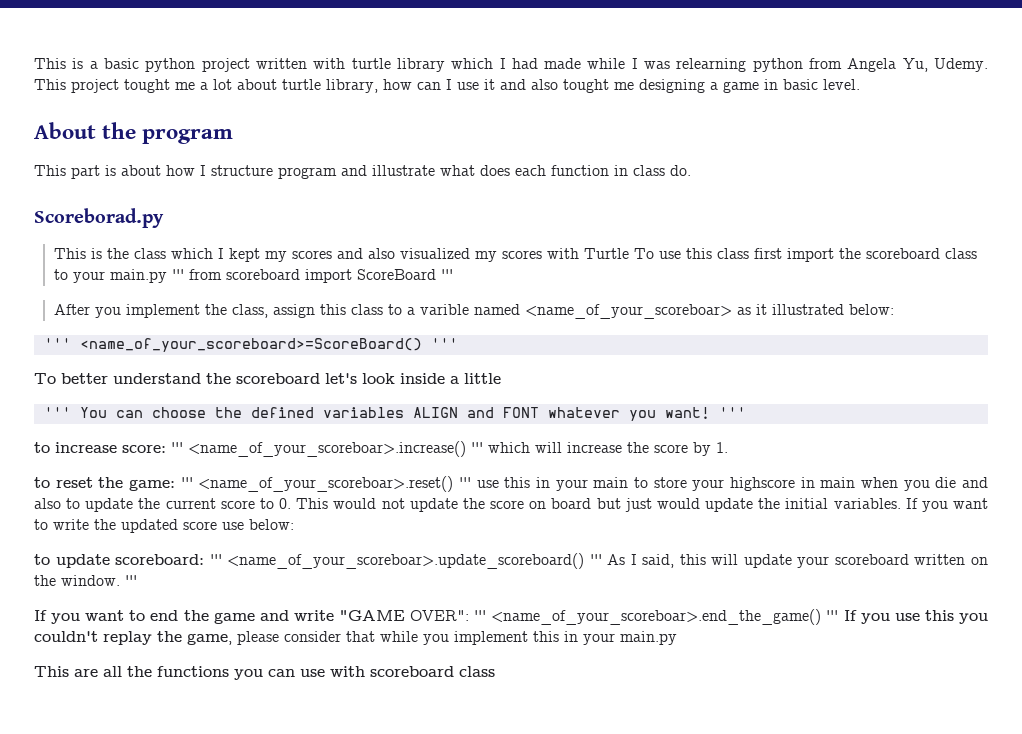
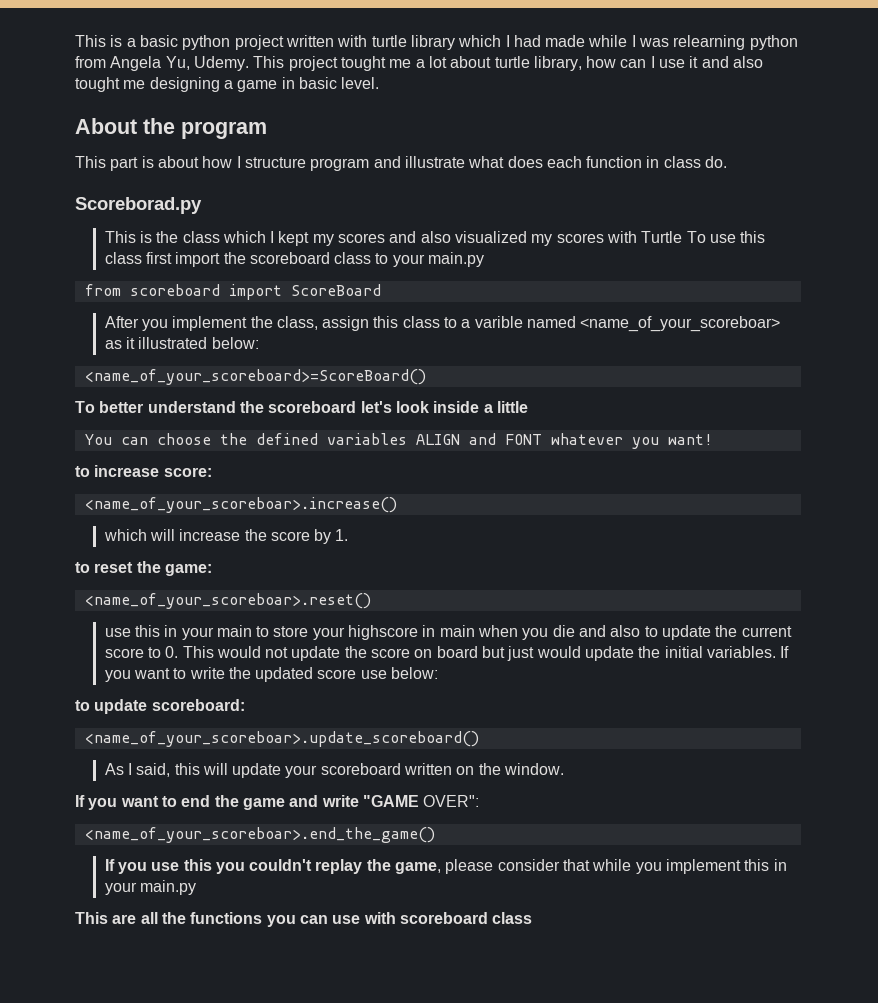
[171,269,184,280] ''' -> (485, 259) //
[440,269,453,280] ''' -> (381, 290) none
[43,338,71,349] ''' -> (259, 343) none
[430,338,458,349] ''' -> (426, 377) none
[43,407,71,418] ''' -> (528, 407) none
[718,407,746,418] ''' -> (713, 439) none
[171,442,183,453] ''' -> (212, 472) //
[471,442,483,453] ''' -> (397, 505) //
[180,477,193,488] ''' -> (212, 570) //
[459,477,471,488] ''' -> (371, 601) //
[209,554,222,565] ''' -> (245, 705) //
[589,554,602,565] ''' -> (479, 739) //
[125,575,137,586] ''' -> (565, 769) none
[474,610,487,621] ''' -> (480, 801) //
[826,610,839,621] ''' -> (435, 835) //

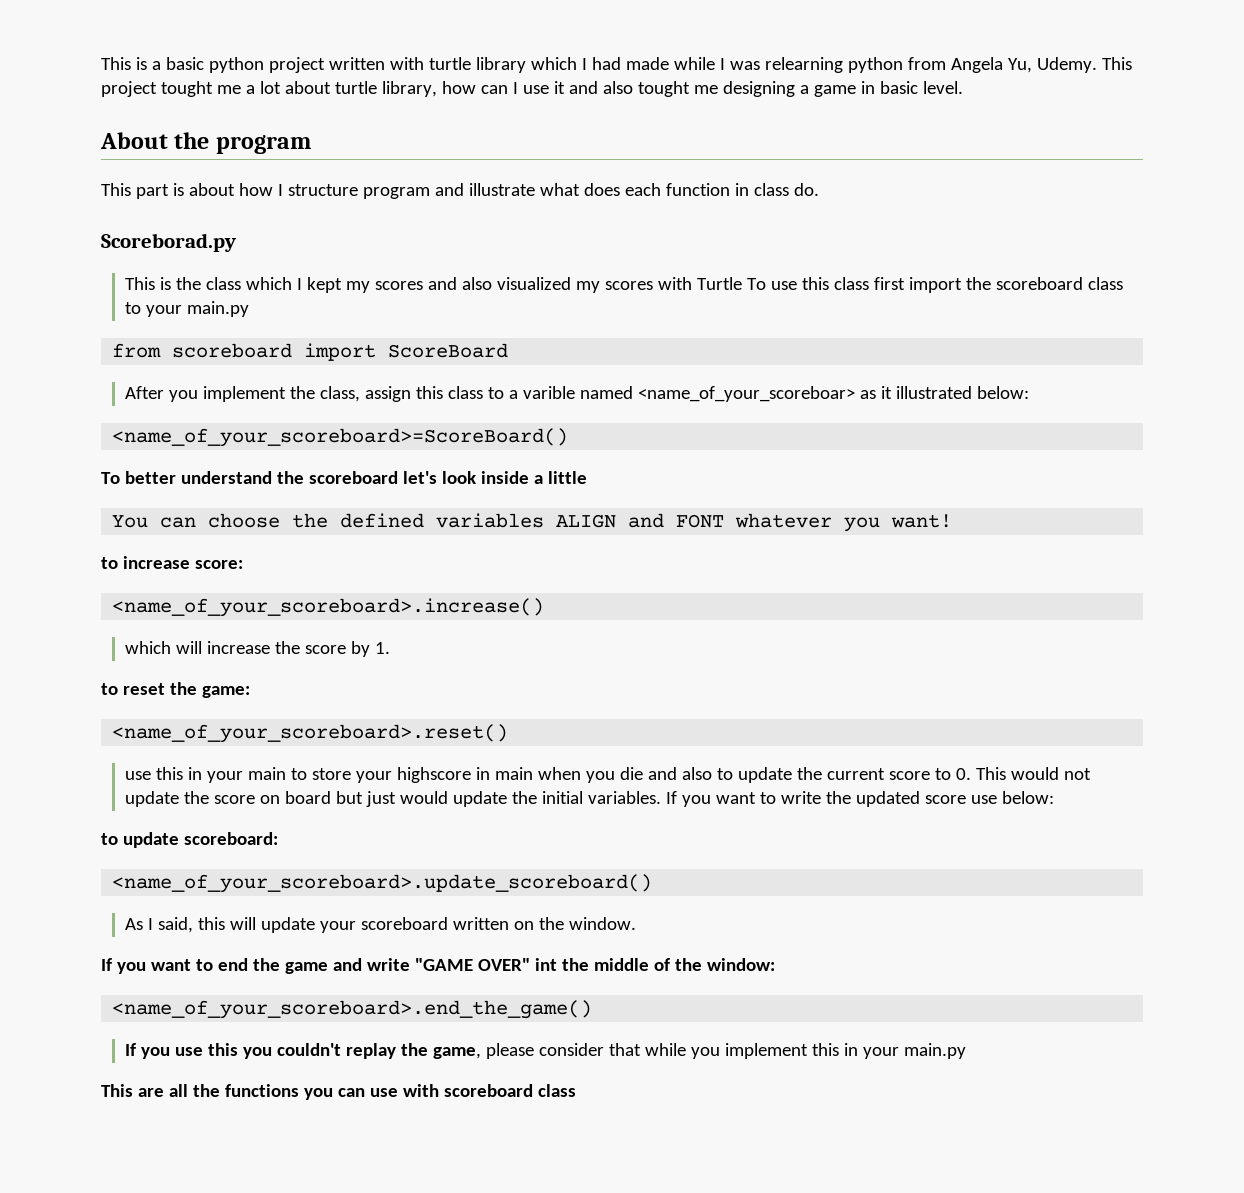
[84,497,397,513] <name_of_your_scoreboar>.increase() -> [112,598,545,617] <name_of_your_scoreboard>.increase()
[84,593,371,609] <name_of_your_scoreboar>.reset() -> [112,724,509,743] <name_of_your_scoreboard>.reset()
[84,731,479,747] <name_of_your_scoreboar>.update_scoreboard() -> [112,874,653,893] <name_of_your_scoreboard>.update_scoreboard()
[423,795,480,807] [84,827,435,843] OVER": // <name_of_your_scoreboar>.end_the_game() -> [477,958,775,971] [112,1000,593,1019] OVER" int the middle of the window: // <name_of_your_scoreboard>.end_the_game()

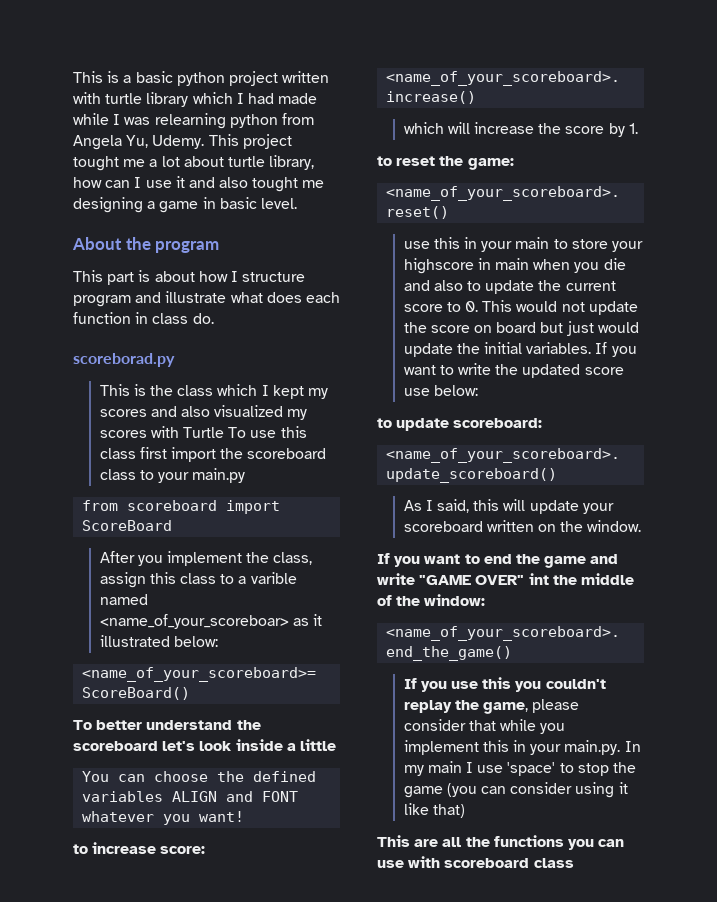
[101,233,236,252] Scoreborad.py -> [73,353,175,367] scoreborad.py
[903,1043,966,1059] main.py -> [564,740,641,755] [403,761,636,776] [403,782,628,798] [403,803,465,818] main.py. In my main I use 'space' to stop the game (you can consider using it like that)

